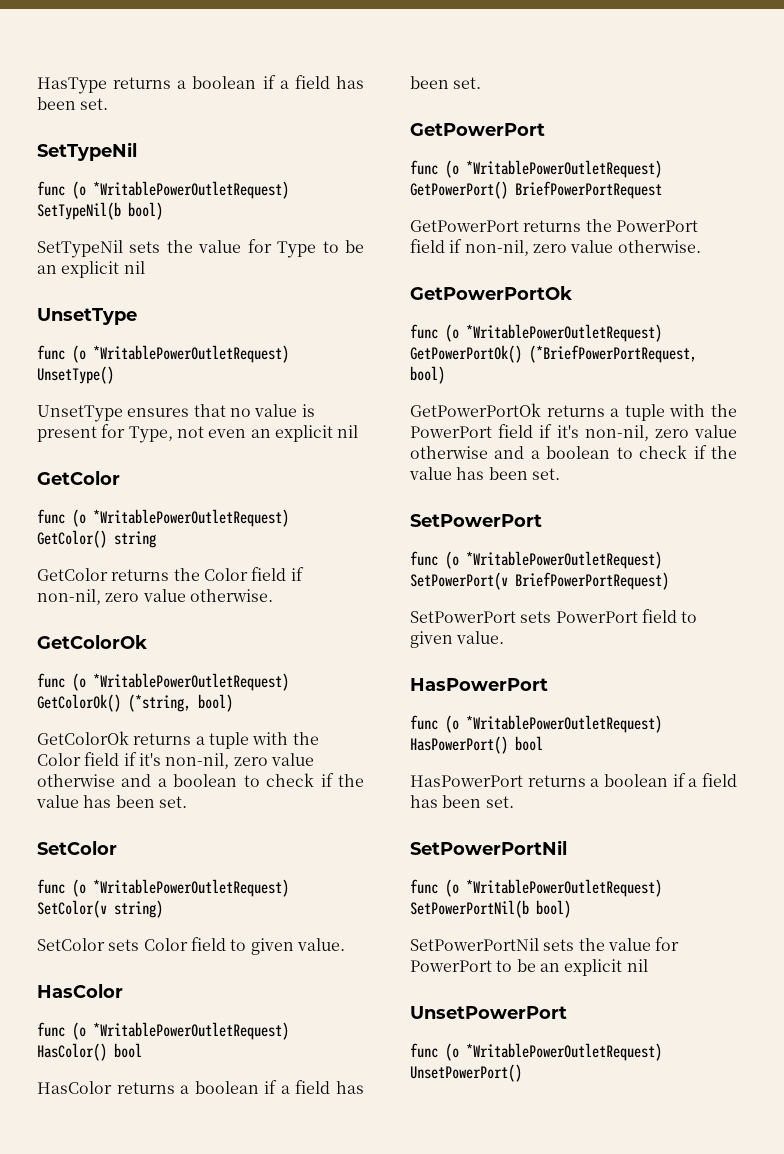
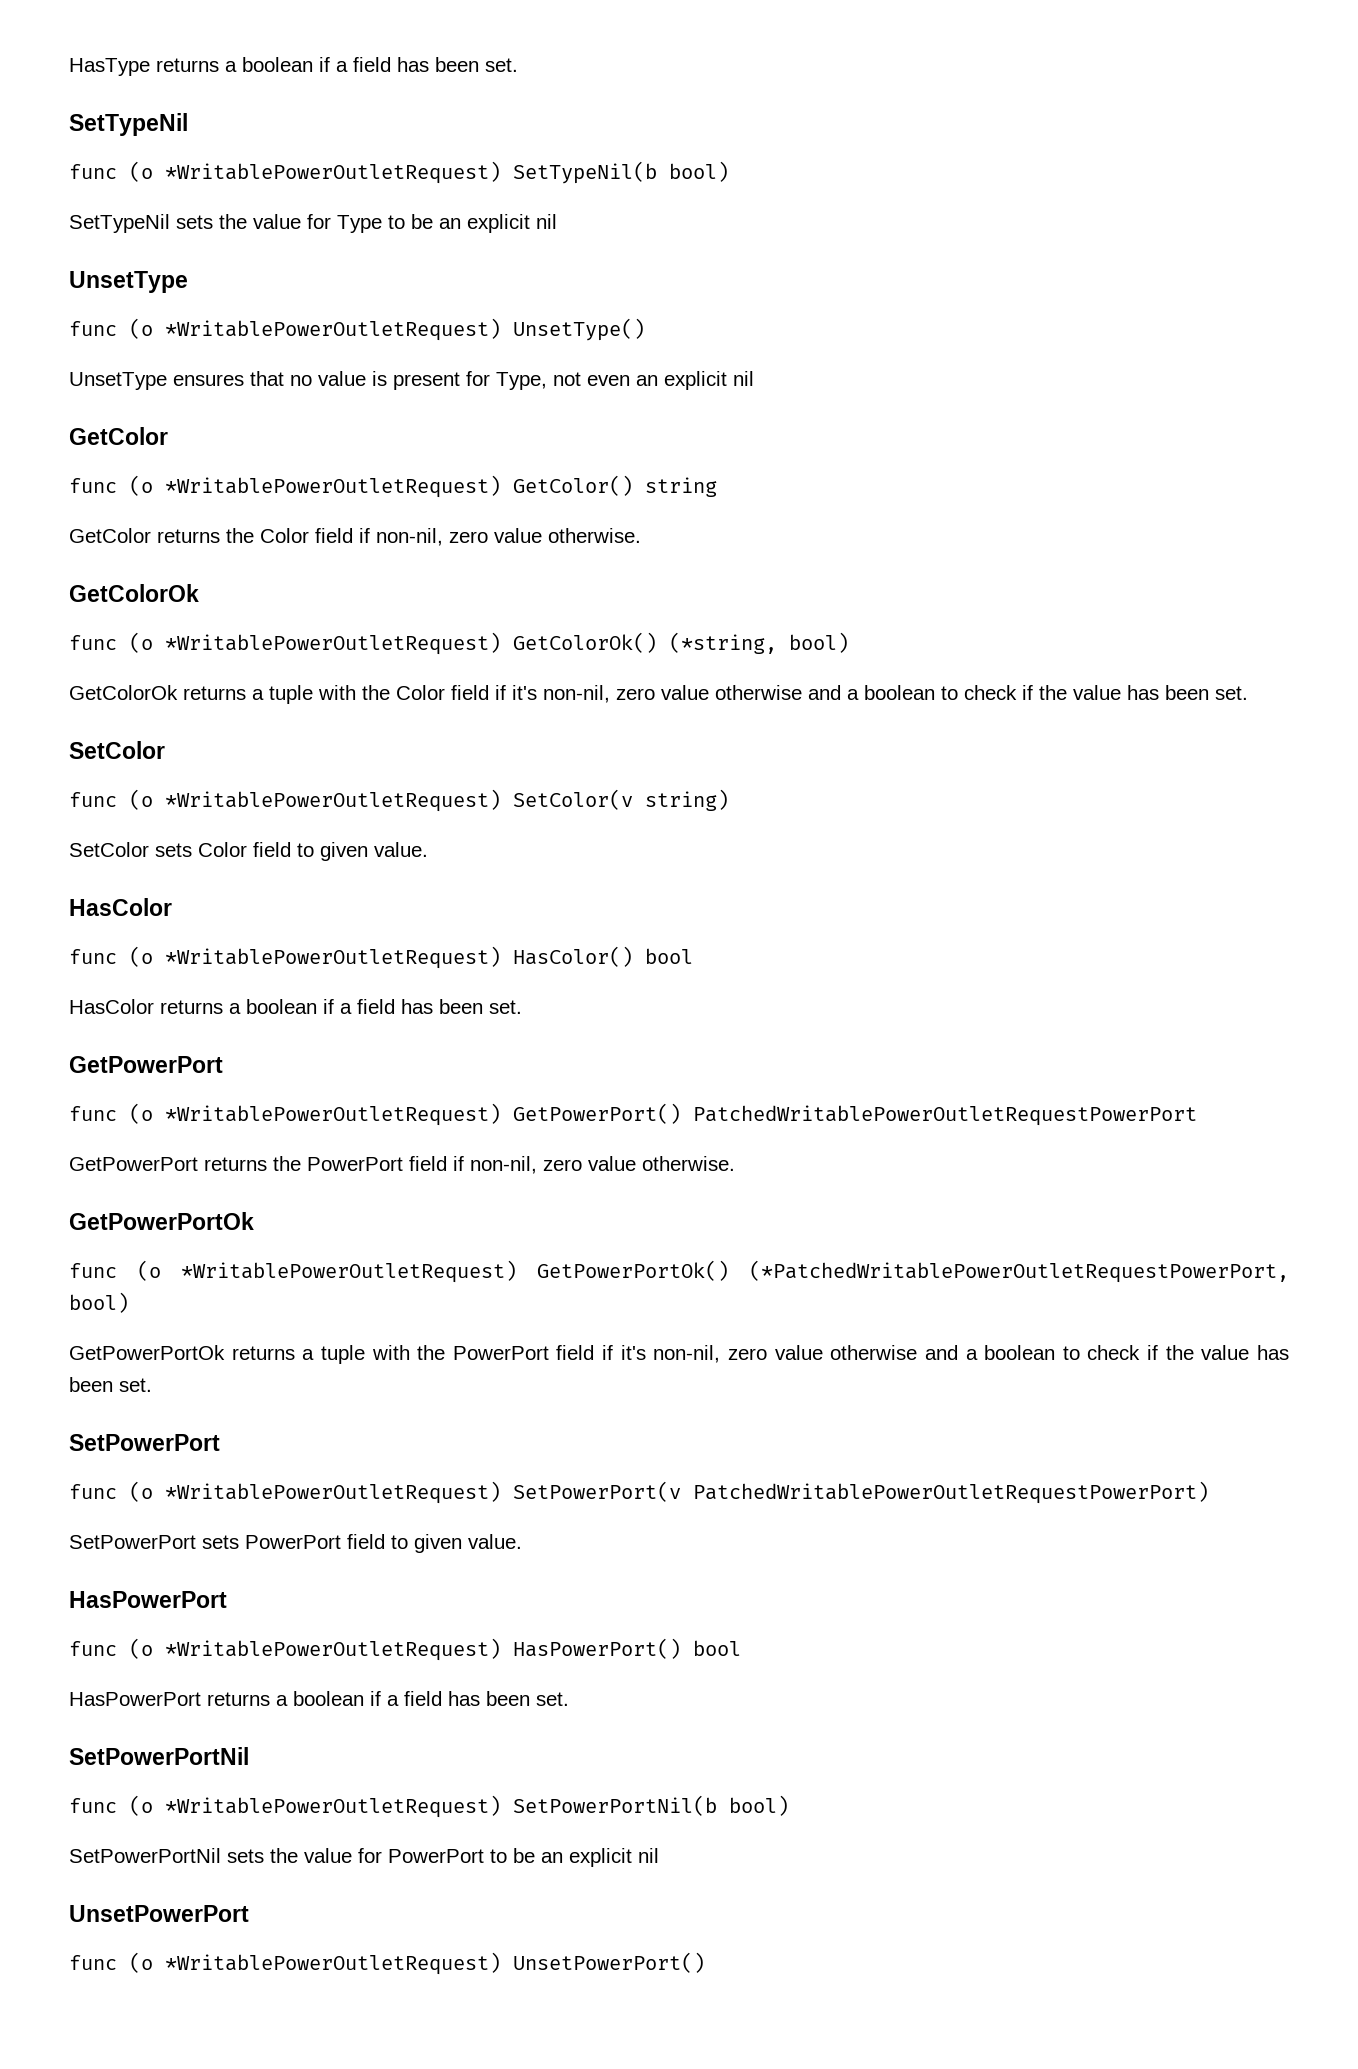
[515,181,662,199] BriefPowerPortRequest -> [693,1105,1197,1126] PatchedWritablePowerOutletRequestPowerPort
[529,345,697,363] (*BriefPowerPortRequest, -> [749,1260,1289,1283] (*PatchedWritablePowerOutletRequestPowerPort,
[515,572,669,590] BriefPowerPortRequest) -> [693,1481,1209,1504] PatchedWritablePowerOutletRequestPowerPort)

